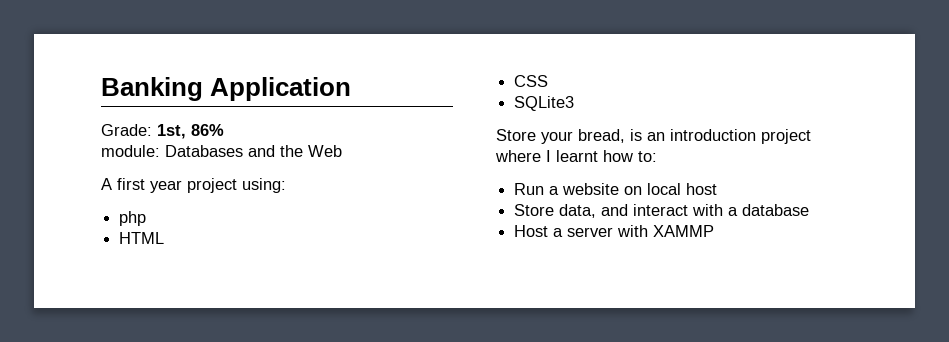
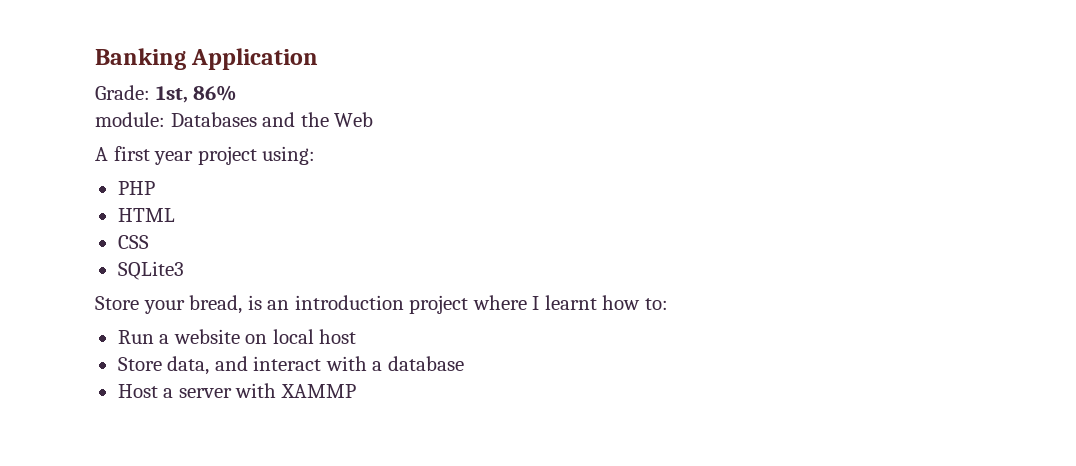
[119,211,147,226] php -> [117,181,155,195] PHP

